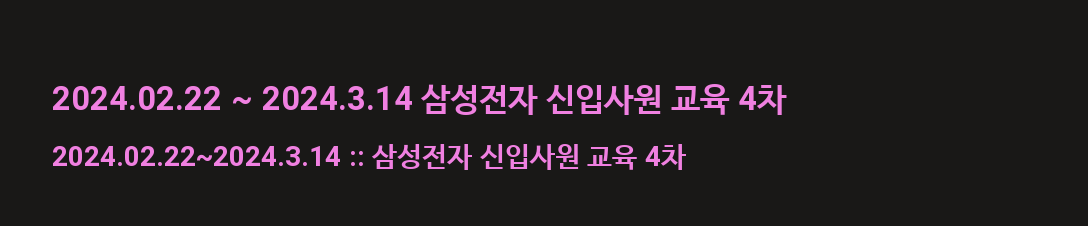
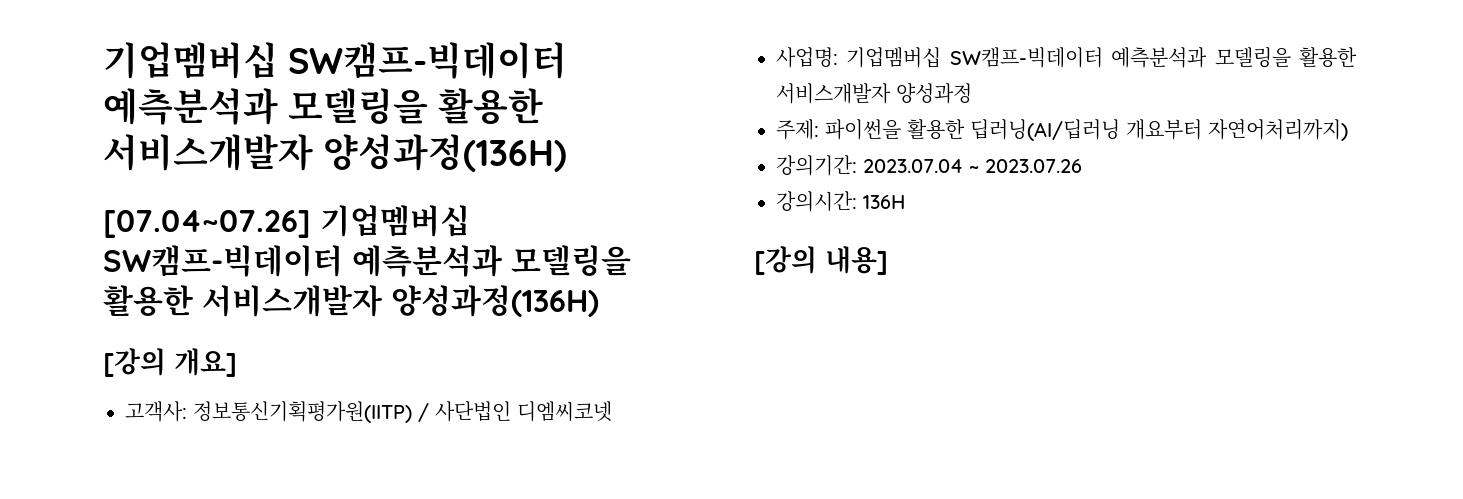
[52,84,787,115] [52,144,686,170] 2024.02.22 ~ 2024.3.14 삼성전자 신입사원 교육 4차 // 2024.02.22~2024.3.14 :: 삼성전자 신입사원 교육 4차 -> [103,42,567,79] [103,88,543,125] [103,134,567,172] [103,205,470,238] [103,245,631,277] [103,285,599,317] [103,348,237,377] [125,401,612,423] [776,47,1357,68] [776,83,972,104] [776,119,1348,141] [776,155,1082,176] [776,191,905,212] [754,246,888,275] 기업멤버십 SW캠프-빅데이터 예측분석과 모델링을 활용한 서비스개발자 양성과정(136H) // [07.04~07.26] 기업멤버십 SW캠프-빅데이터 예측분석과 모델링을 활용한 서비스개발자 양성과정(136H) // [강의 개요] // 고객사: 정보통신기획평가원(IITP) / 사단법인 디엠씨코넷 // 사업명: 기업멤버십 SW캠프-빅데이터 예측분석과 모델링을 활용한 서비스개발자 양성과정 // 주제: 파이썬을 활용한 딥러닝(AI/딥러닝 개요부터 자연어처리까지) // 강의기간: 2023.07.04 ~ 2023.07.26 // 강의시간: 136H // [강의 내용]

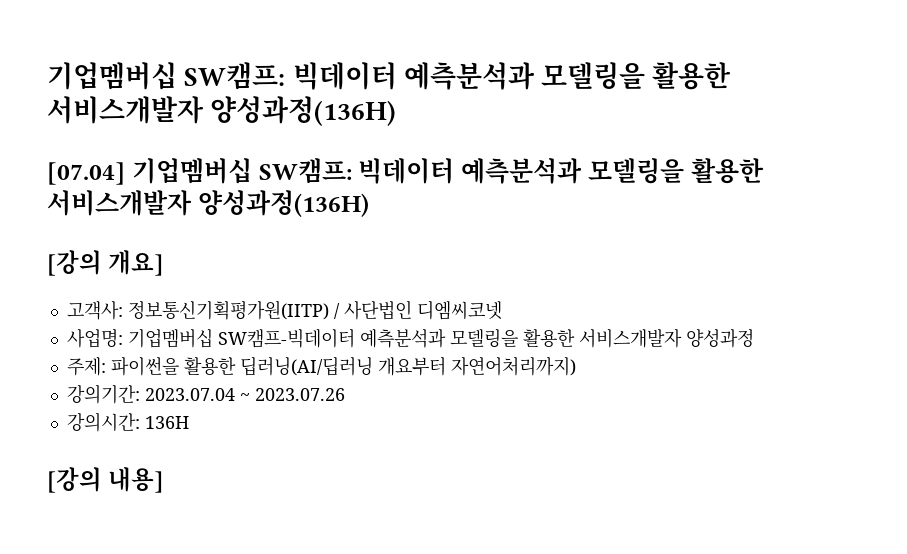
[103,42,567,79] [103,88,543,125] [103,134,567,172] [103,205,470,238] [103,245,343,277] 기업멤버십 SW캠프-빅데이터 예측분석과 모델링을 활용한 서비스개발자 양성과정(136H) // [07.04~07.26] 기업멤버십 SW캠프-빅데이터 -> [47,62,732,90] [47,96,397,126] [47,158,455,185] 기업멤버십 SW캠프: 빅데이터 예측분석과 모델링을 활용한 서비스개발자 양성과정(136H) // [07.04] 기업멤버십 SW캠프: 빅데이터

